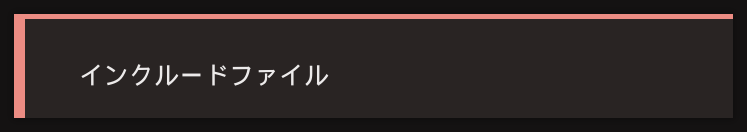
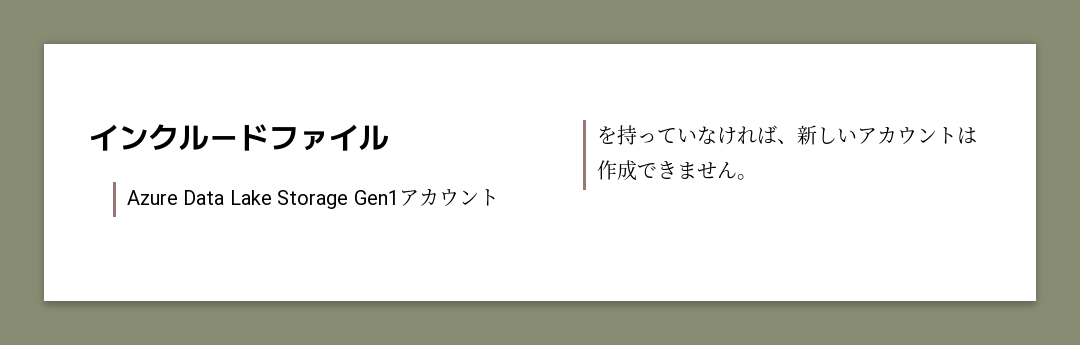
(329, 75) none -> [126,188,499,209] [596,125,977,145] [596,160,757,181] // Azure Data Lake Storage Gen1アカウントを持っていなければ、新しいアカウントは作成できません。

